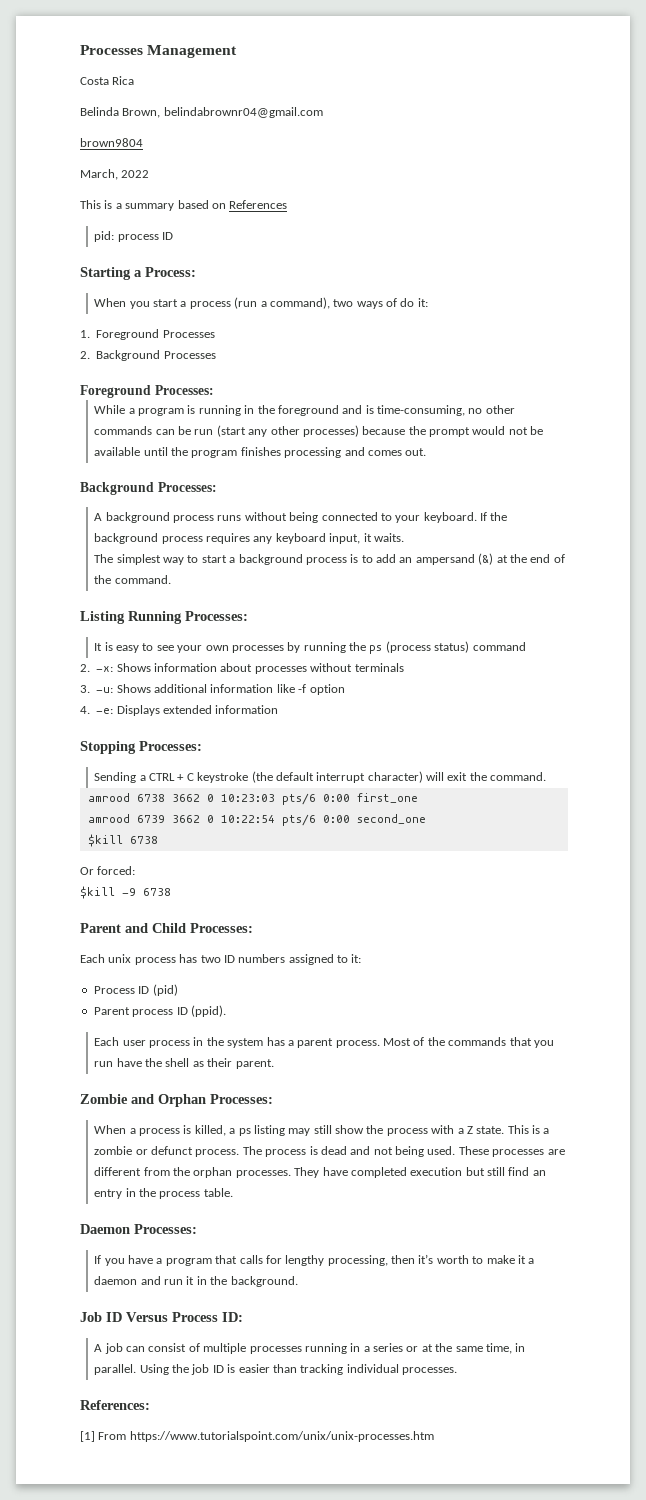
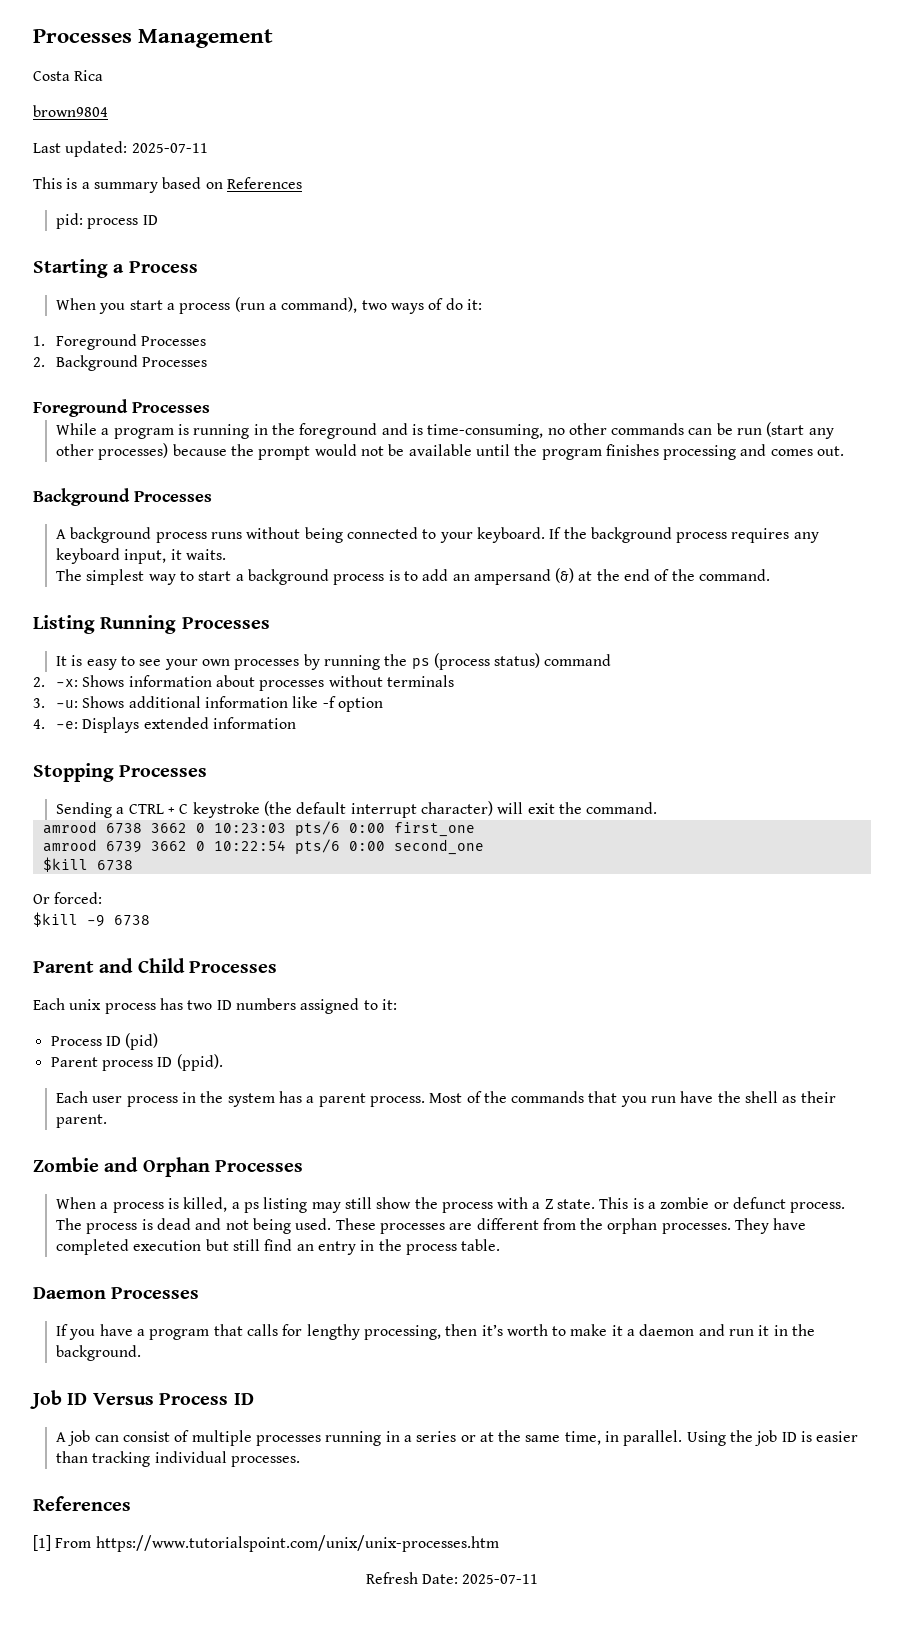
[80,107,323,118] [80,138,143,147] [80,169,150,180] Belinda Brown, belindabrownr04@gmail.com // brown9804 // March, 2022 -> [33,105,108,117] [33,141,208,157] brown9804 // Last updated: 2025-07-11
[145,267,196,277] Process: -> [128,261,198,273] Process
[154,385,214,395] Processes: -> [132,402,210,413] Processes
[157,482,217,492] Processes: -> [134,491,212,502] Processes
[185,611,248,621] Processes: -> [181,617,270,629] Processes
[139,741,202,751] Processes: -> [119,765,208,777] Processes
[190,923,253,933] Processes: -> [189,961,278,973] Processes
[210,1094,273,1104] Processes: -> [215,1160,304,1172] Processes
[134,1224,197,1234] Processes: -> [111,1287,200,1299] Processes
[222,1312,243,1322] ID: -> [233,1393,254,1405] ID
[80,1400,150,1410] References: -> [33,1496,131,1511] References
(434, 1436) none -> [365,1572,539,1584] // Refresh Date: 2025-07-11

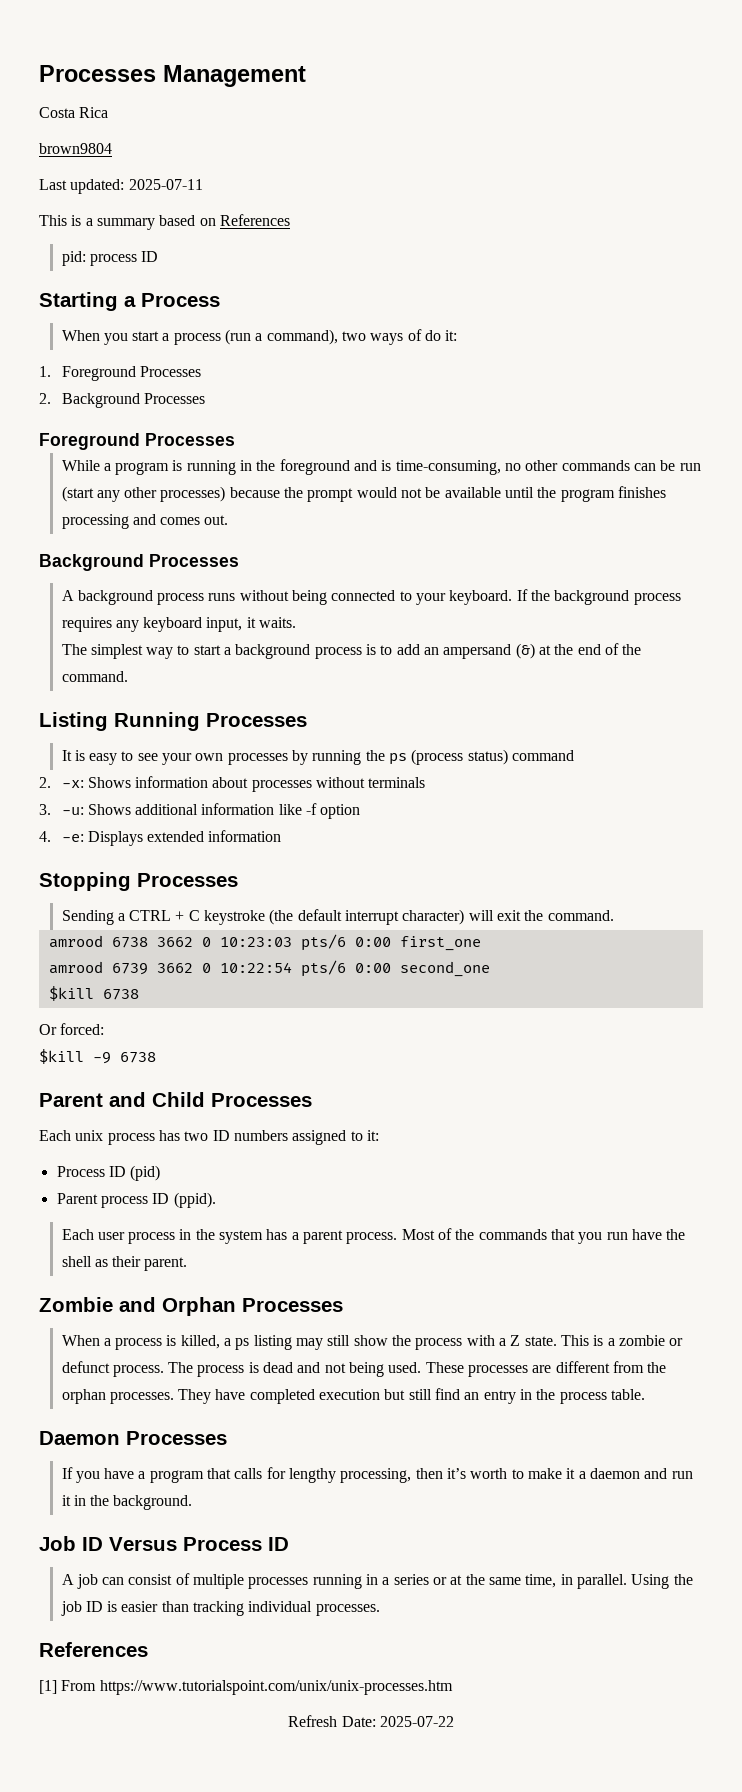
[462,1574,539,1584] 2025-07-11 -> [379,1716,454,1727] 2025-07-22

